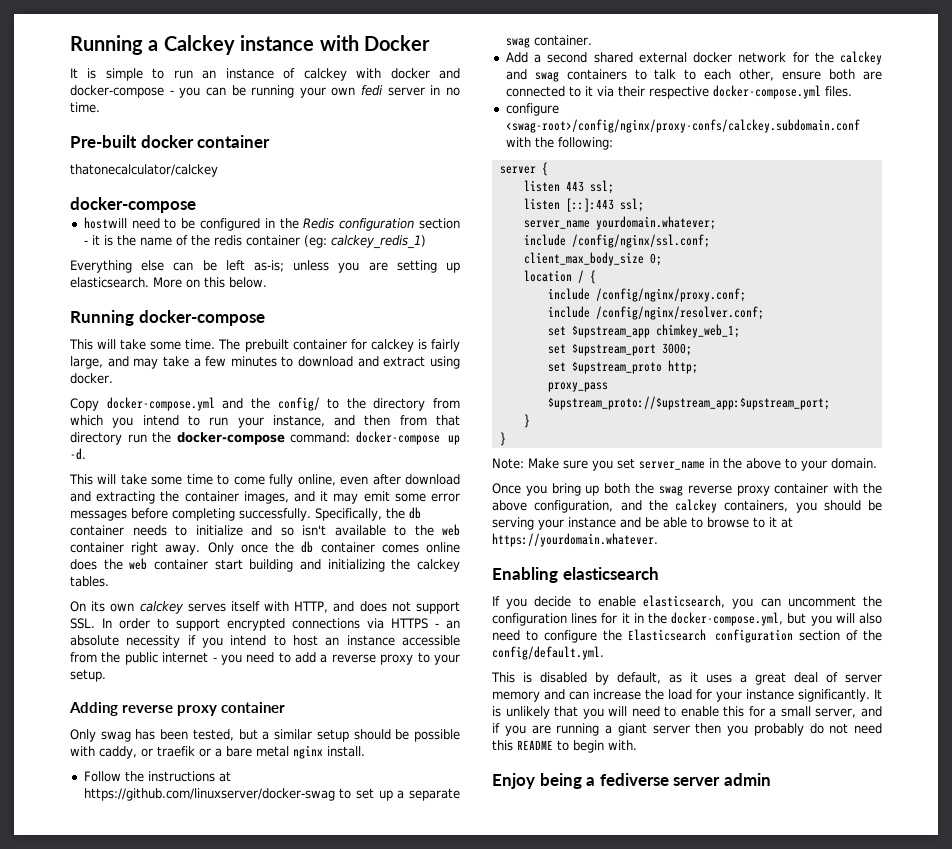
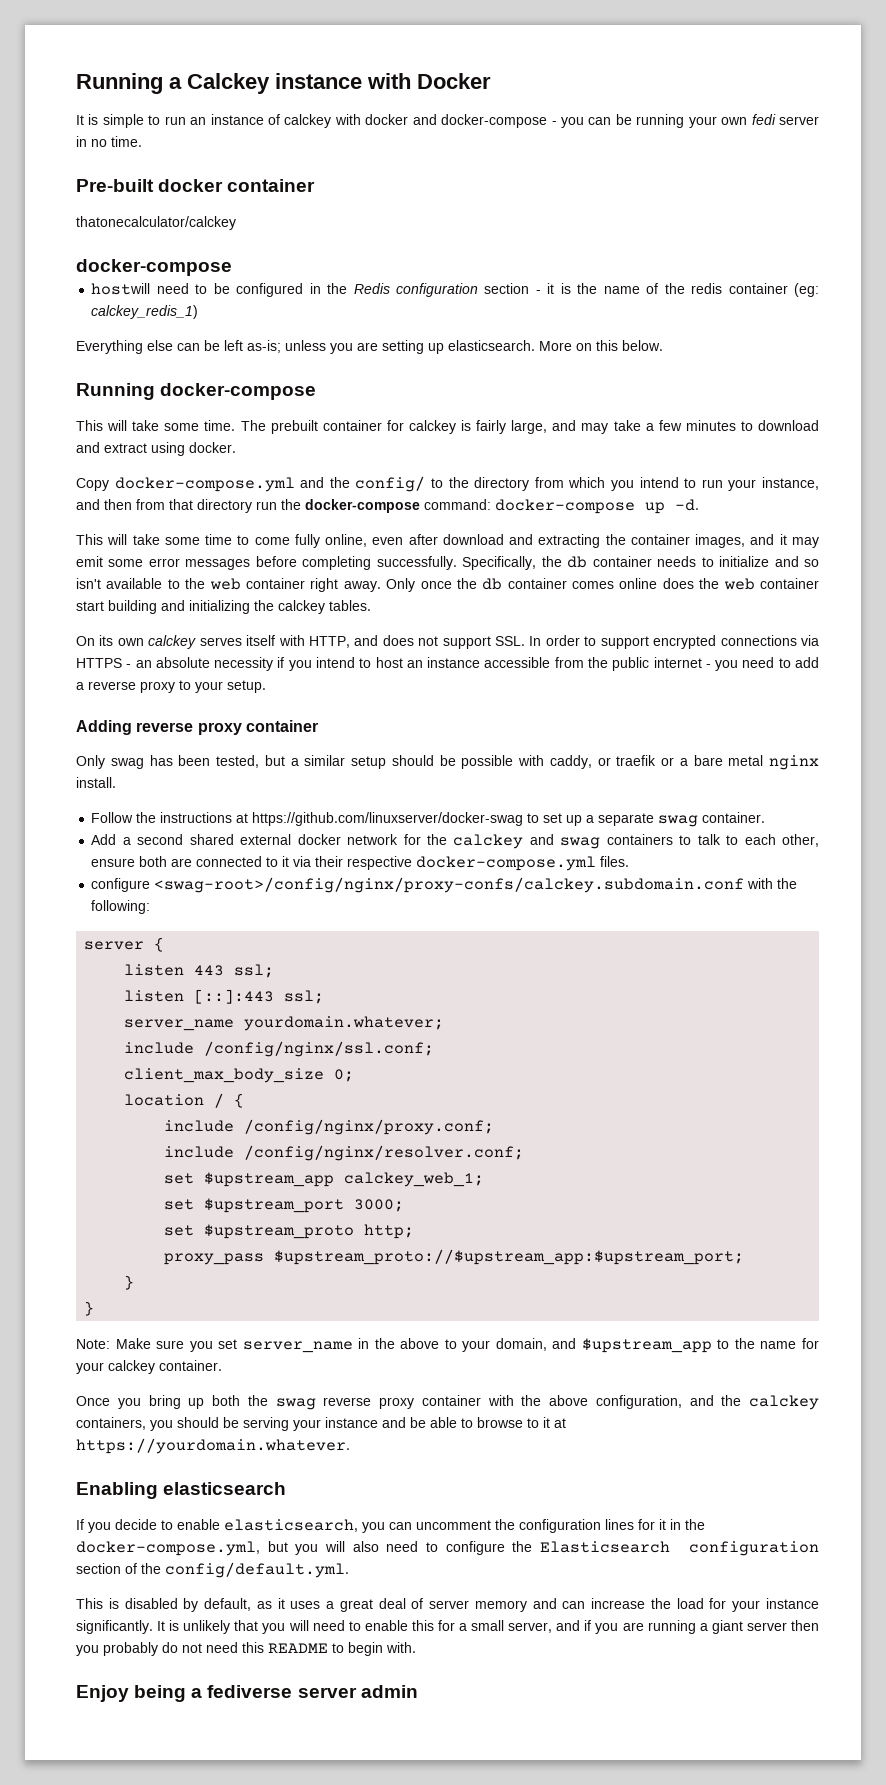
[655,324,740,338] chimkey_web_1; -> [344,1172,485,1187] calckey_web_1;
[831,458,877,469] domain. -> [495,1338,819,1353] [76,1360,222,1374] domain, and $upstream_app to the name for your calckey container.

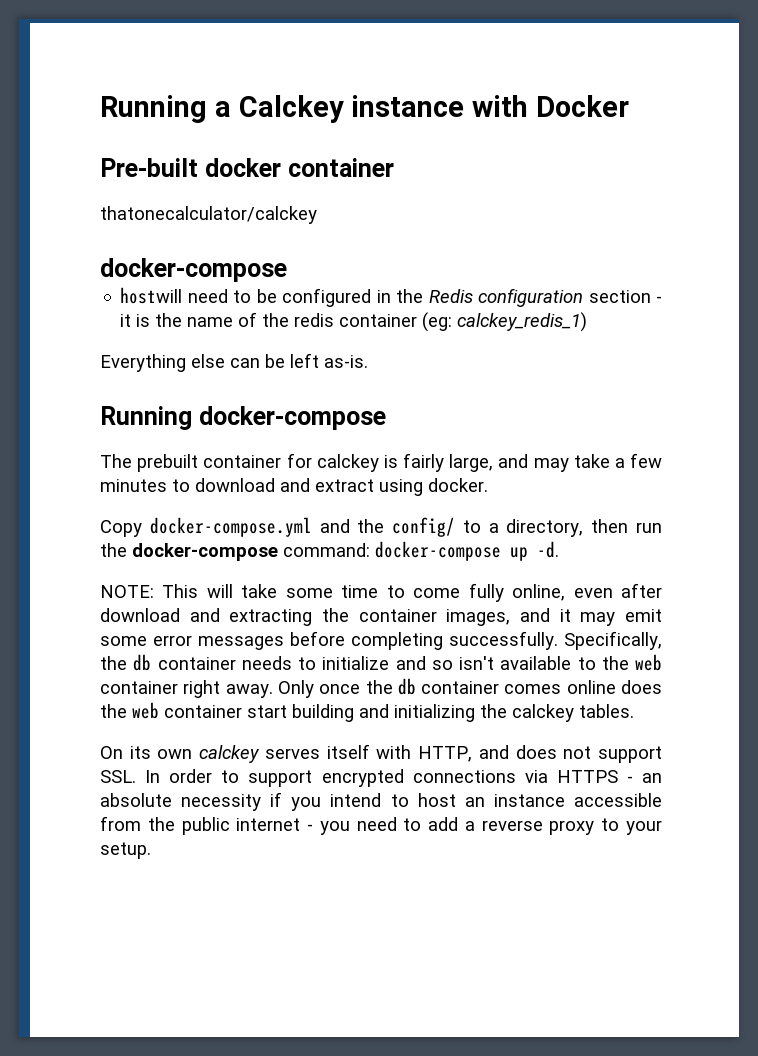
[76,114,820,128] [76,136,142,147] // It is simple to run an instance of calckey with docker and docker-compose - you can be running your own fedi server in no time. -> (630, 106) none
[247,340,663,354] [76,383,317,400] [76,420,236,431] as-is; unless you are setting up elasticsearch. More on this below. // Running docker-compose // This will take some time. -> [324,355,368,368] [100,406,386,430] as-is. // Running docker-compose //
[448,477,820,491] [76,499,252,513] the directory from which you intend to run your instance, and then from that directory -> [488,519,629,537] a directory, then
(699, 505) none -> [100,585,154,598] NOTE:
[76,720,318,735] [76,755,819,770] [76,777,116,788] [91,812,766,827] [91,834,820,849] [91,856,630,871] [91,877,798,893] [91,900,151,914] [84,937,165,952] [124,964,275,978] [124,989,325,1004] [124,1016,445,1031] [124,1041,435,1057] [124,1068,355,1083] [124,1093,245,1108] [164,1119,495,1135] [164,1145,525,1161] [164,1172,485,1187] [164,1198,405,1213] [164,1224,415,1239] [164,1249,745,1265] [124,1275,135,1290] [84,1301,95,1316] [76,1338,819,1353] [76,1360,222,1374] [76,1395,819,1410] [76,1417,566,1431] [76,1438,350,1454] [76,1482,287,1499] [76,1519,705,1533] [76,1541,820,1556] [76,1562,349,1578] [76,1598,820,1612] [76,1620,819,1634] [76,1642,416,1656] [76,1685,418,1702] // Adding reverse proxy container // Only swag has been tested, but a similar setup should be possible with caddy, or traefik or a bare metal nginx install. // Follow the instructions at https://github.com/linuxserver/docker-swag to set up a separate swag container. // Add a second shared external docker network for the calckey and swag containers to talk to each other, ensure both are connected to it via their respective docker-compose.yml files. // configure <swag-root>/config/nginx/proxy-confs/calckey.subdomain.conf with the following: // server { // listen 443 ssl; // listen [::]:443 ssl; // server_name yourdomain.whatever; // include /config/nginx/ssl.conf; // client_max_body_size 0; // location / { // include /config/nginx/proxy.conf; // include /config/nginx/resolver.conf; // set $upstream_app calckey_web_1; // set $upstream_port 3000; // set $upstream_proto http; // proxy_pass $upstream_proto://$upstream_app:$upstream_port; // } // } // Note: Make sure you set server_name in the above to your domain, and $upstream_app to the name for your calckey container. // Once you bring up both the swag reverse proxy container with the above configuration, and the calckey containers, you should be serving your instance and be able to browse to it at https://yourdomain.whatever. // Enabling elasticsearch // If you decide to enable elasticsearch, you can uncomment the configuration lines for it in the docker-compose.yml, but you will also need to configure the Elasticsearch configuration section of the config/default.yml. // This is disabled by default, as it uses a great deal of server memory and can increase the load for your instance significantly. It is unlikely that you will need to enable this for a small server, and if you are running a giant server then you probably do not need this README to begin with. // Enjoy being a fediverse server admin -> (151, 850) none

